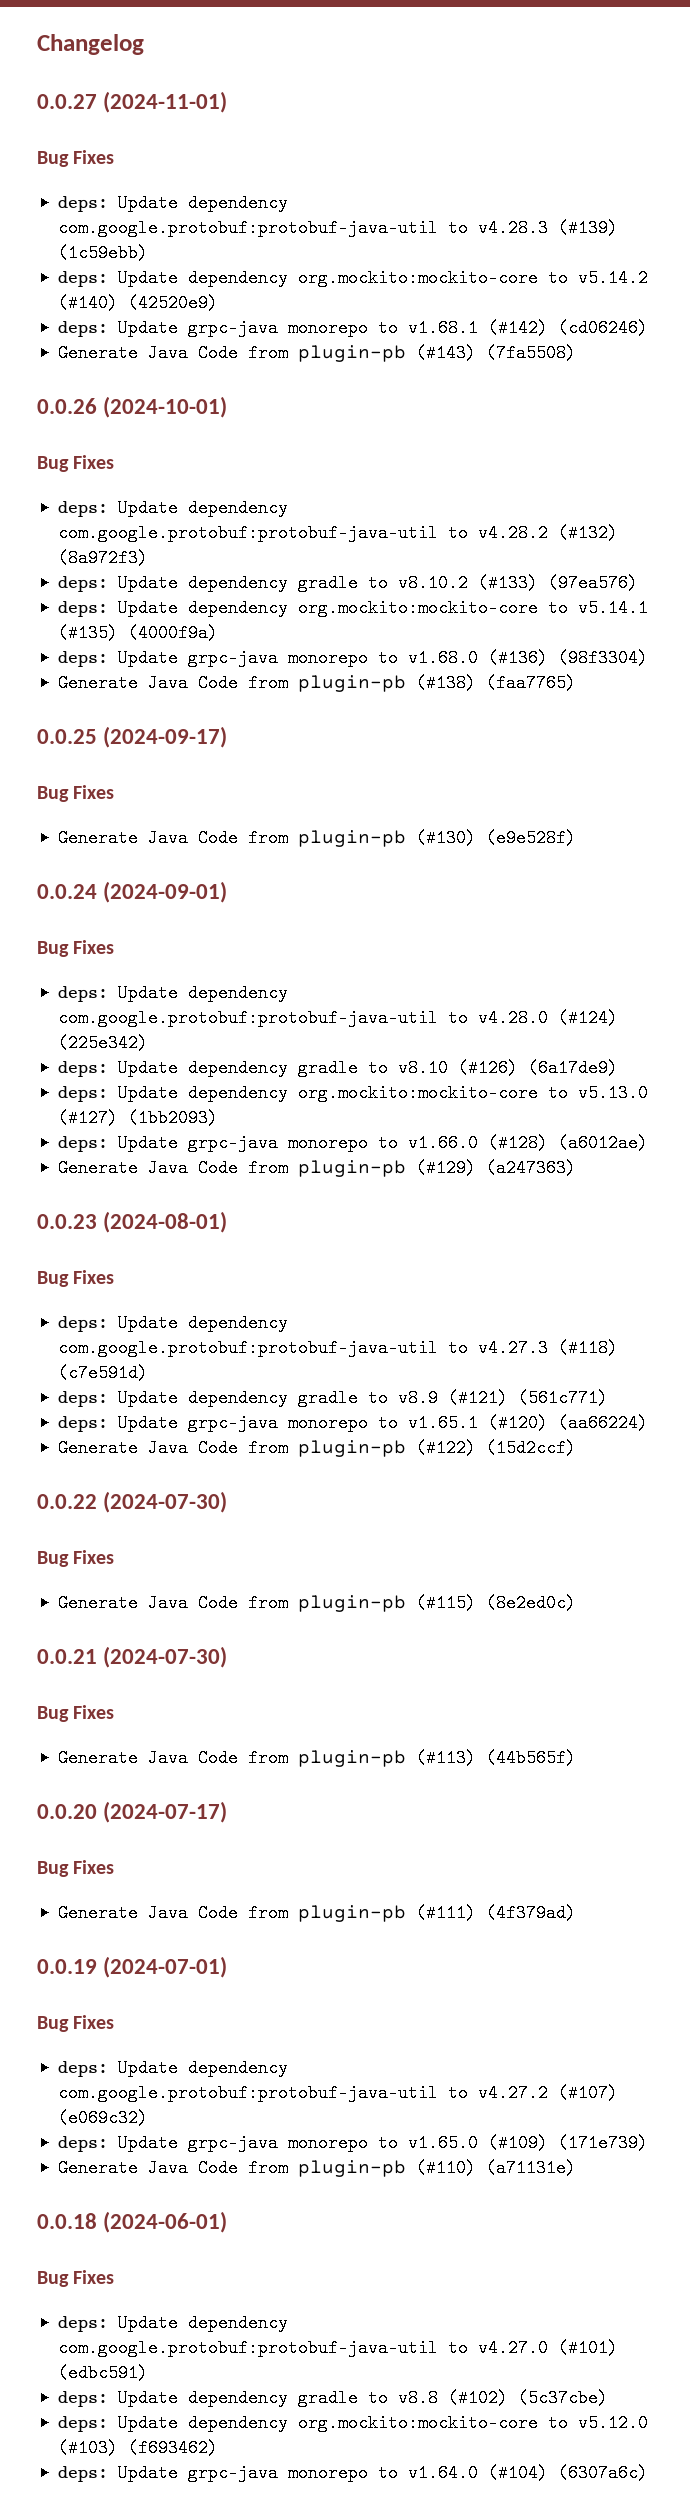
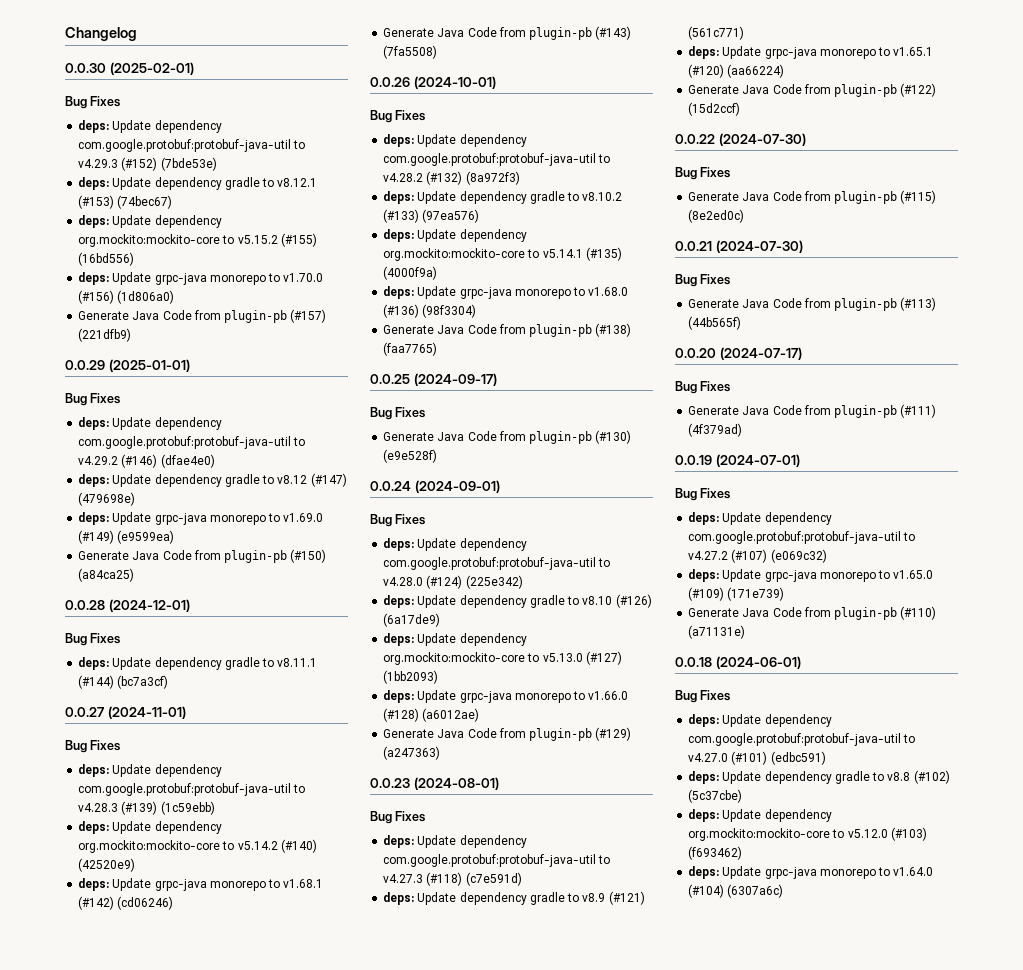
(144, 44) none -> [65,62,194,75] [65,96,121,109] [78,120,222,133] [78,139,306,152] [78,157,217,171] [78,177,318,190] [78,195,173,209] [78,215,222,228] [78,233,317,247] [78,252,135,266] [78,272,324,285] [78,290,175,304] [78,309,327,323] [78,328,132,342] [65,359,190,372] [65,393,121,406] [78,417,222,430] [78,436,306,449] [78,454,215,468] [78,473,347,487] [78,492,136,506] [78,512,324,525] [78,530,175,544] [78,549,327,563] [78,568,135,582] [65,599,190,612] [65,633,121,646] [78,657,318,670] [78,675,169,689] // 0.0.30 (2025-02-01) // Bug Fixes // deps: Update dependency com.google.protobuf:protobuf-java-util to v4.29.3 (#152) (7bde53e) // deps: Update dependency gradle to v8.12.1 (#153) (74bec67) // deps: Update dependency org.mockito:mockito-core to v5.15.2 (#155) (16bd556) // deps: Update grpc-java monorepo to v1.70.0 (#156) (1d806a0) // Generate Java Code from plugin-pb (#157) (221dfb9) // 0.0.29 (2025-01-01) // Bug Fixes // deps: Update dependency com.google.protobuf:protobuf-java-util to v4.29.2 (#146) (dfae4e0) // deps: Update dependency gradle to v8.12 (#147) (479698e) // deps: Update grpc-java monorepo to v1.69.0 (#149) (e9599ea) // Generate Java Code from plugin-pb (#150) (a84ca25) // 0.0.28 (2024-12-01) // Bug Fixes // deps: Update dependency gradle to v8.11.1 (#144) (bc7a3cf)

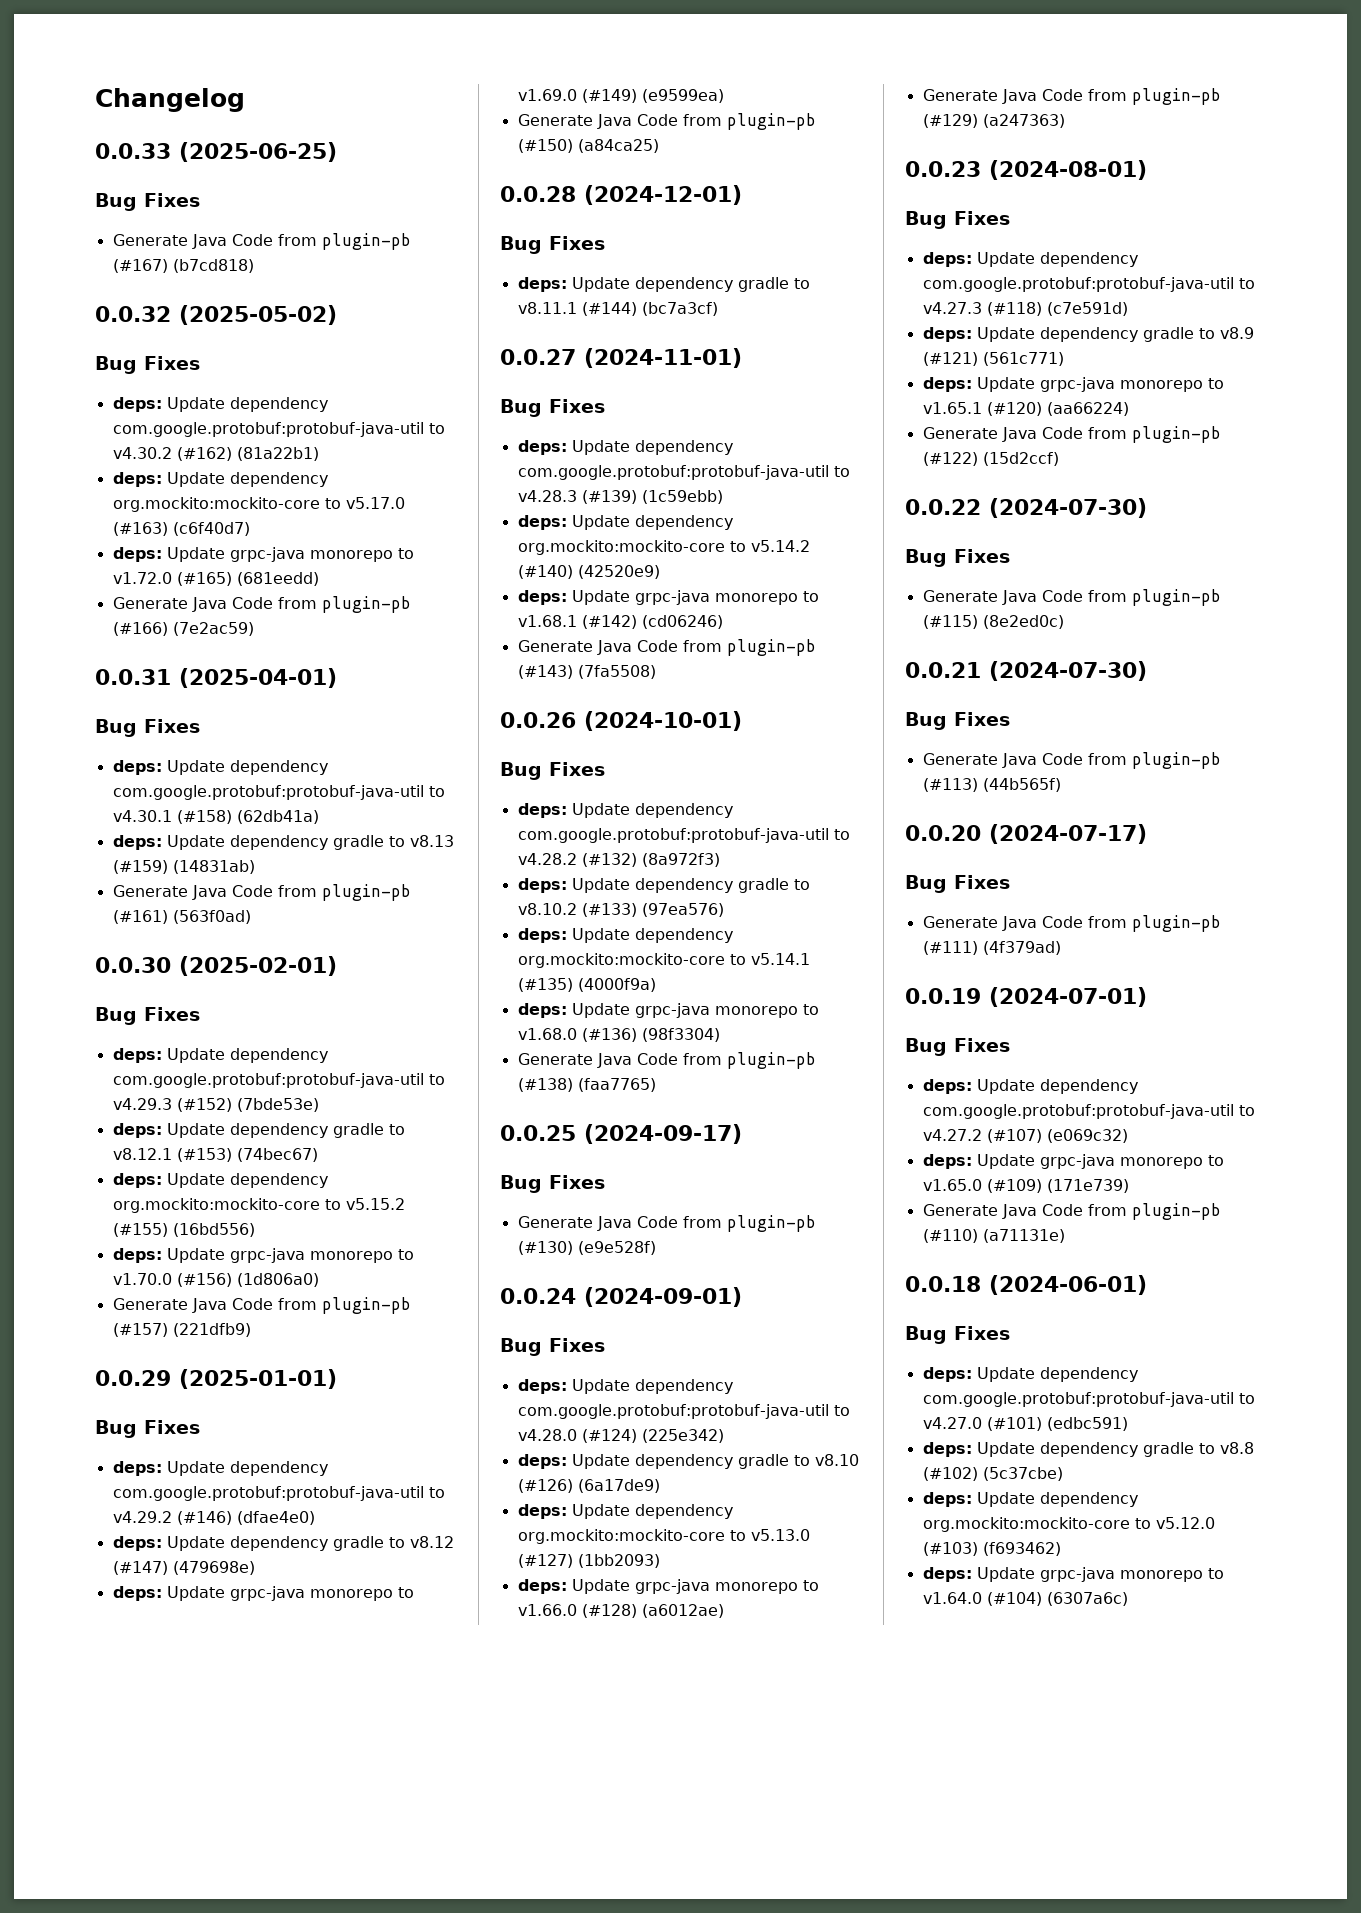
(137, 34) none -> [95,142,337,162] [95,193,200,211] [112,233,411,250] [112,259,254,273] [95,305,337,325] [95,356,200,374] [112,397,328,412] [112,422,445,437] [112,447,319,461] [112,472,328,487] [112,497,405,512] [112,522,250,536] [112,547,414,562] [112,572,319,586] [112,596,411,613] [112,622,254,636] [95,668,337,688] [95,719,200,737] [112,760,328,775] [112,785,445,800] [112,810,319,824] [112,835,454,850] [112,860,255,874] [112,884,411,901] [112,910,251,924] // 0.0.33 (2025-06-25) // Bug Fixes // Generate Java Code from plugin-pb (#167) (b7cd818) // 0.0.32 (2025-05-02) // Bug Fixes // deps: Update dependency com.google.protobuf:protobuf-java-util to v4.30.2 (#162) (81a22b1) // deps: Update dependency org.mockito:mockito-core to v5.17.0 (#163) (c6f40d7) // deps: Update grpc-java monorepo to v1.72.0 (#165) (681eedd) // Generate Java Code from plugin-pb (#166) (7e2ac59) // 0.0.31 (2025-04-01) // Bug Fixes // deps: Update dependency com.google.protobuf:protobuf-java-util to v4.30.1 (#158) (62db41a) // deps: Update dependency gradle to v8.13 (#159) (14831ab) // Generate Java Code from plugin-pb (#161) (563f0ad)

